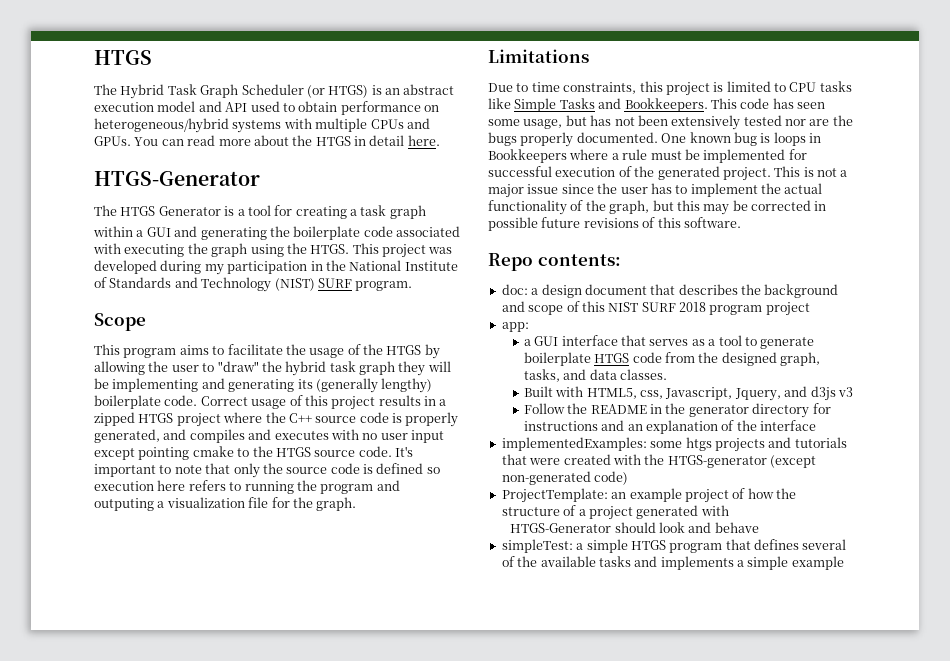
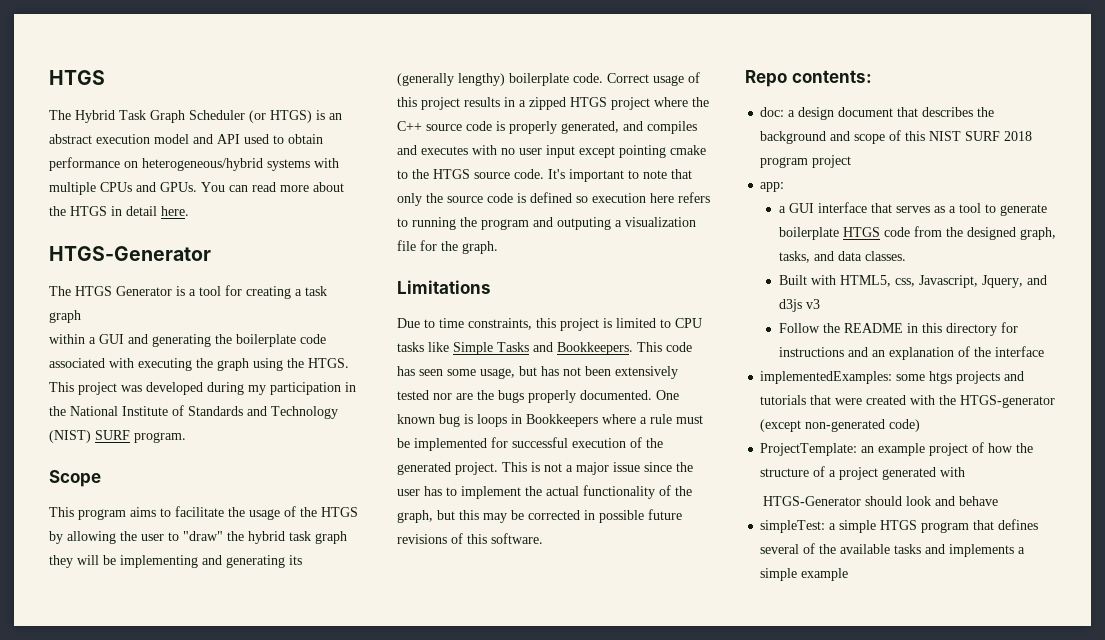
[665,403,749,417] the generator -> [921,323,942,333] this

